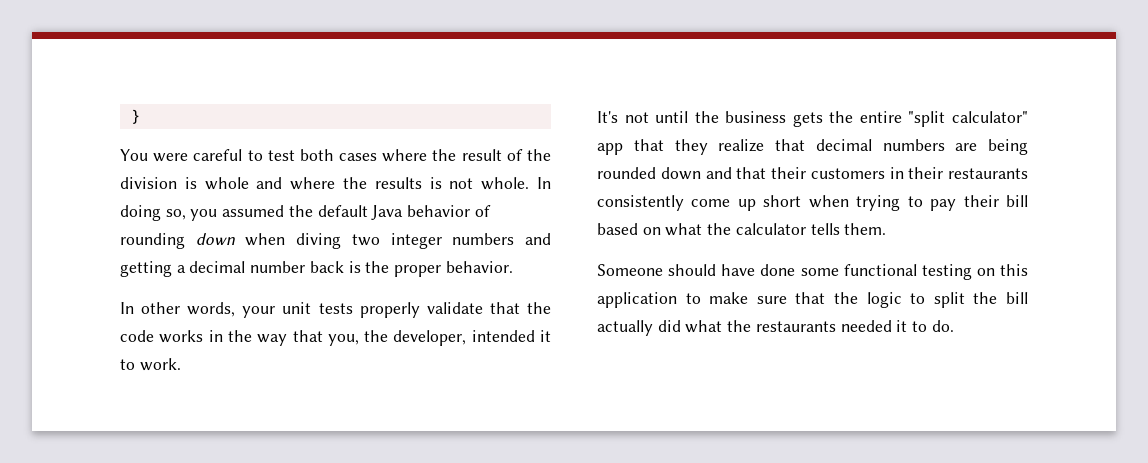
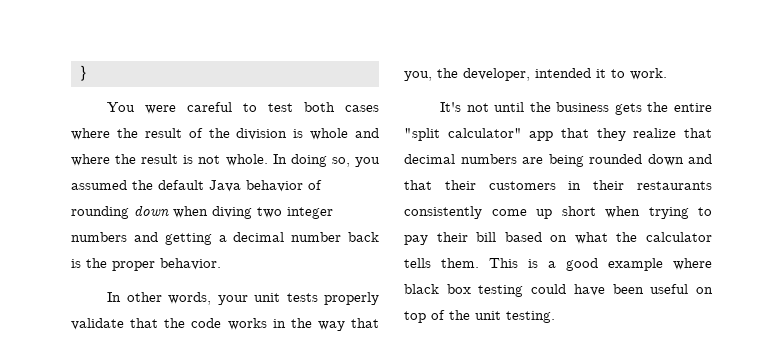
[374,177,422,189] results -> [141,154,179,164] result
[597,264,1028,280] [597,292,1028,308] [597,320,954,336] // Someone should have done some functional testing on this application to make sure that the logic to split the bill actually did what the restaurants needed it to do. -> [489,258,712,271] [404,284,713,297] [404,310,555,323] This is a good example where black box testing could have been useful on top of the unit testing.

